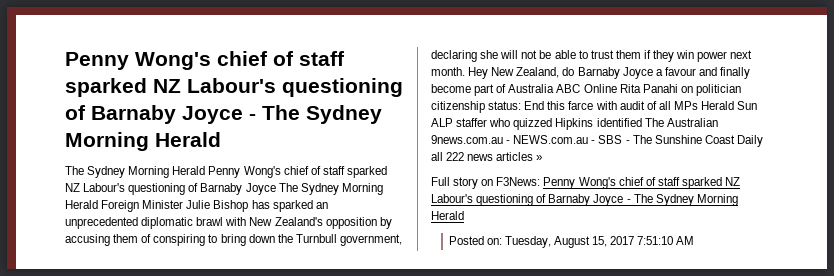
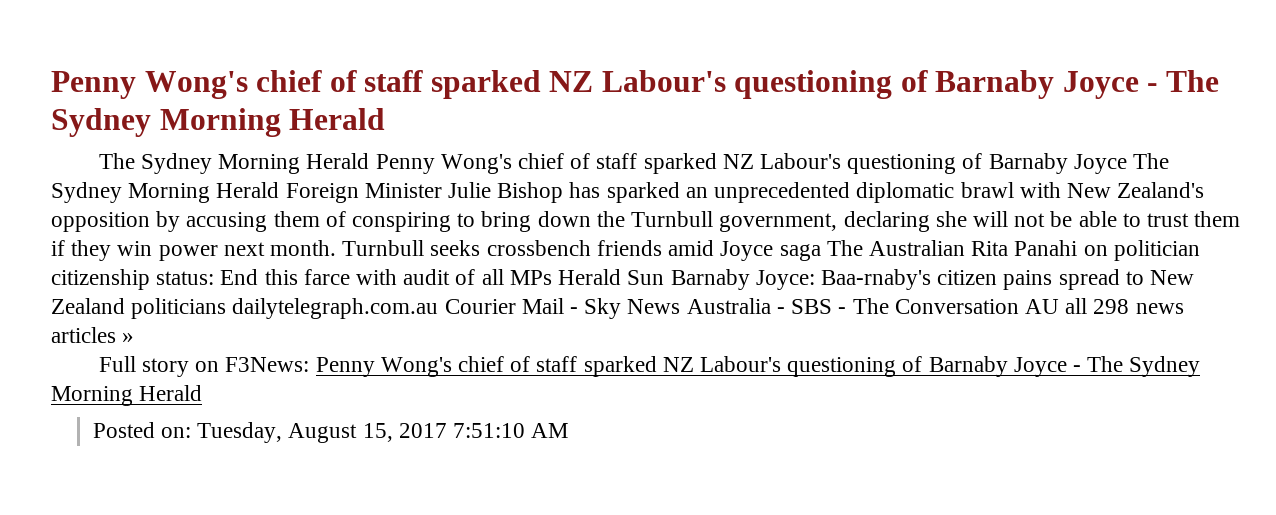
[468,67,751,79] [431,84,617,96] Hey New Zealand, do Barnaby Joyce a favour and finally become part of Australia ABC Online -> [342,240,965,261] Turnbull seeks crossbench friends amid Joyce saga The Australian
[431,118,718,130] [431,135,763,147] [431,152,465,161] ALP staffer who quizzed Hipkins identified The Australian 9news.com.au - NEWS.com.au - SBS - The Sunshine Coast Daily all 222 -> [670,269,1194,290] [51,298,1130,319] Barnaby Joyce: Baa-rnaby's citizen pains spread to New Zealand politicians dailytelegraph.com.au Courier Mail - Sky News Australia - SBS - The Conversation AU all 298

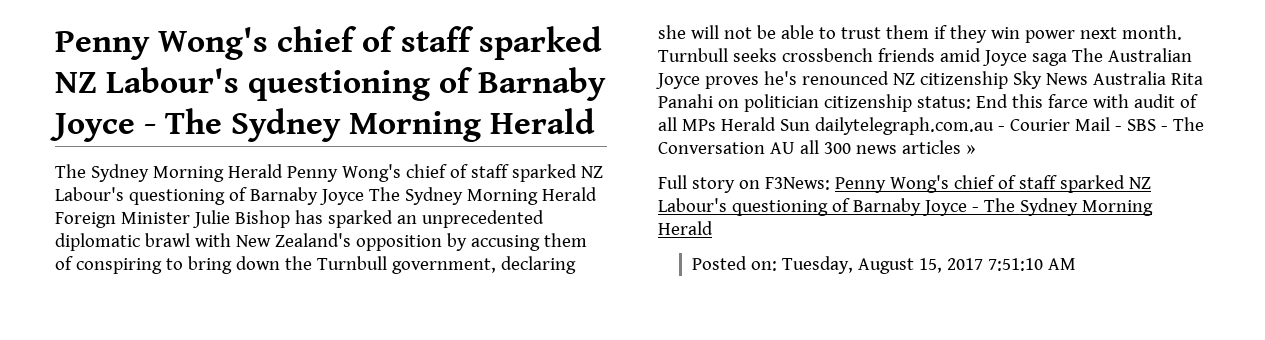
(965, 248) none -> [656,71,1166,89] Joyce proves he's renounced NZ citizenship Sky News Australia
[670,269,1194,290] [51,298,771,319] Barnaby Joyce: Baa-rnaby's citizen pains spread to New Zealand politicians dailytelegraph.com.au Courier Mail - Sky News Australia -> [814,117,1110,135] dailytelegraph.com.au - Courier Mail
[1093,299,1130,314] 298 -> [823,142,851,154] 300

